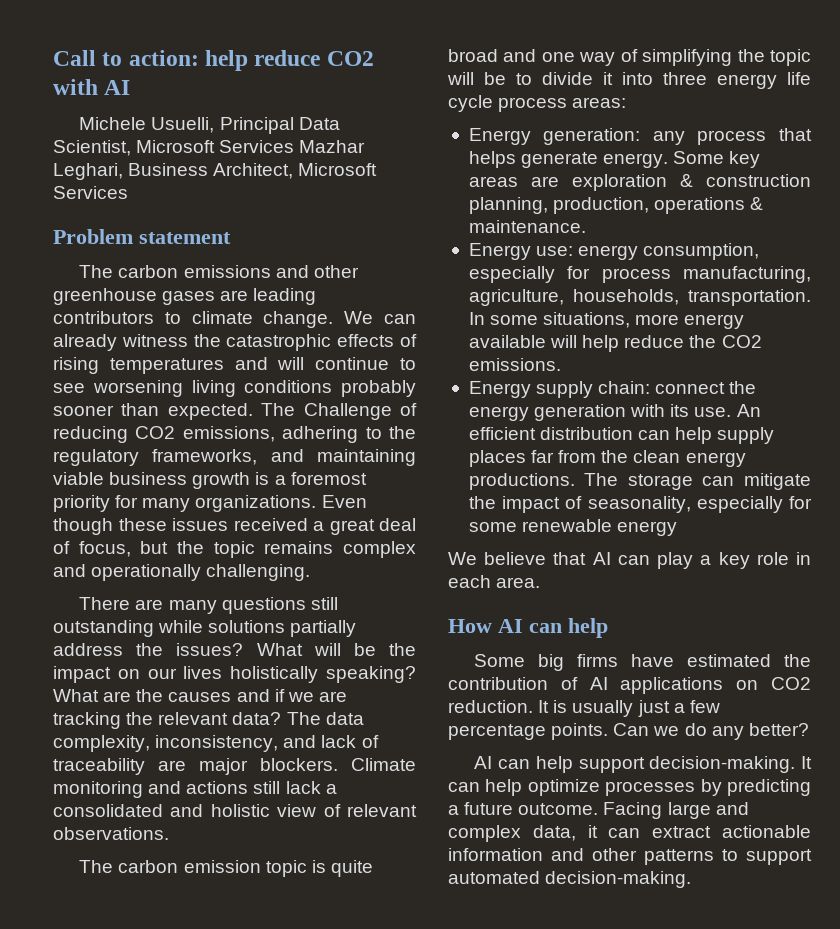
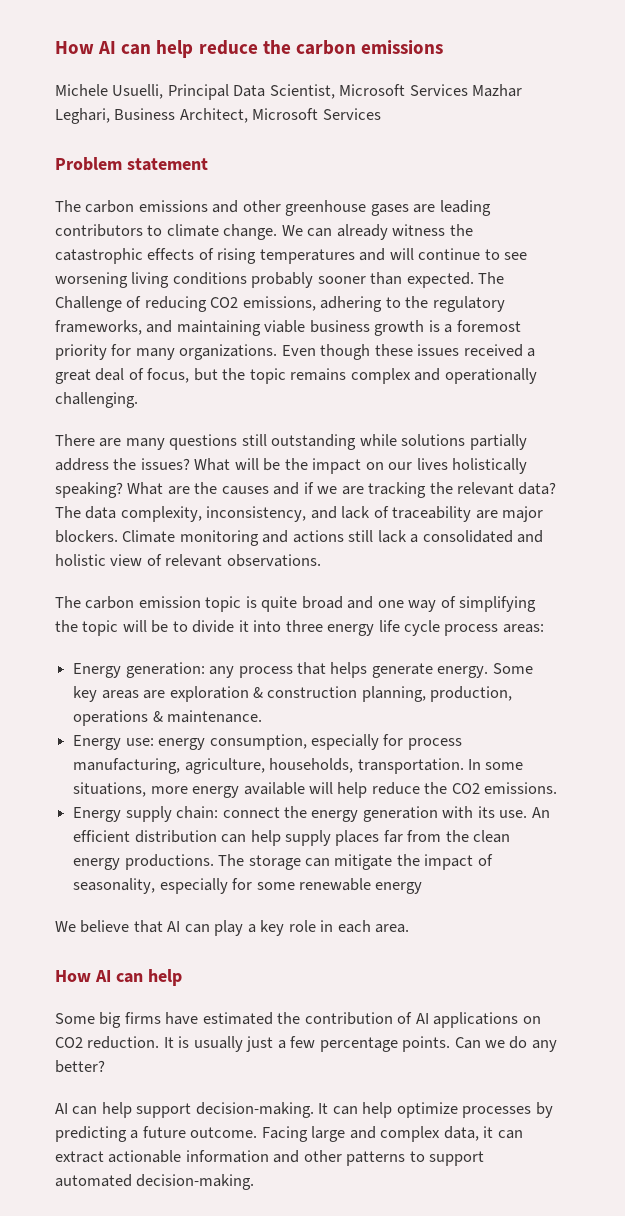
[53,50,374,71] [53,79,131,95] Call to action: help reduce CO2 with AI -> [55,40,443,58] How AI can help reduce the carbon emissions

